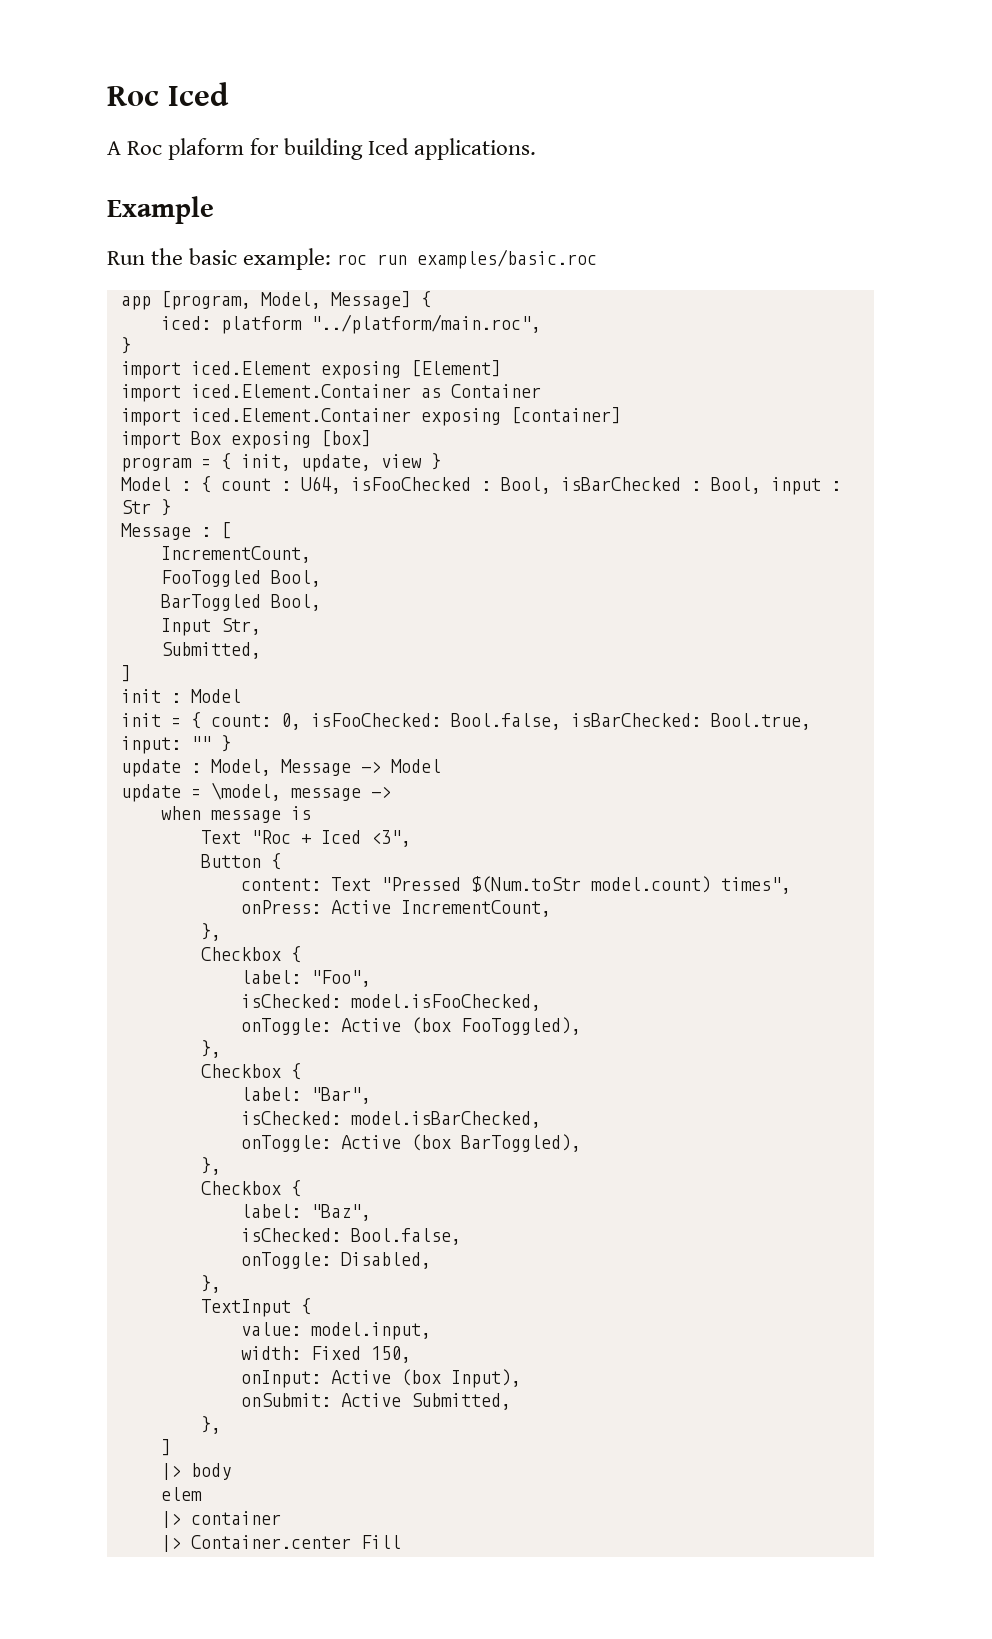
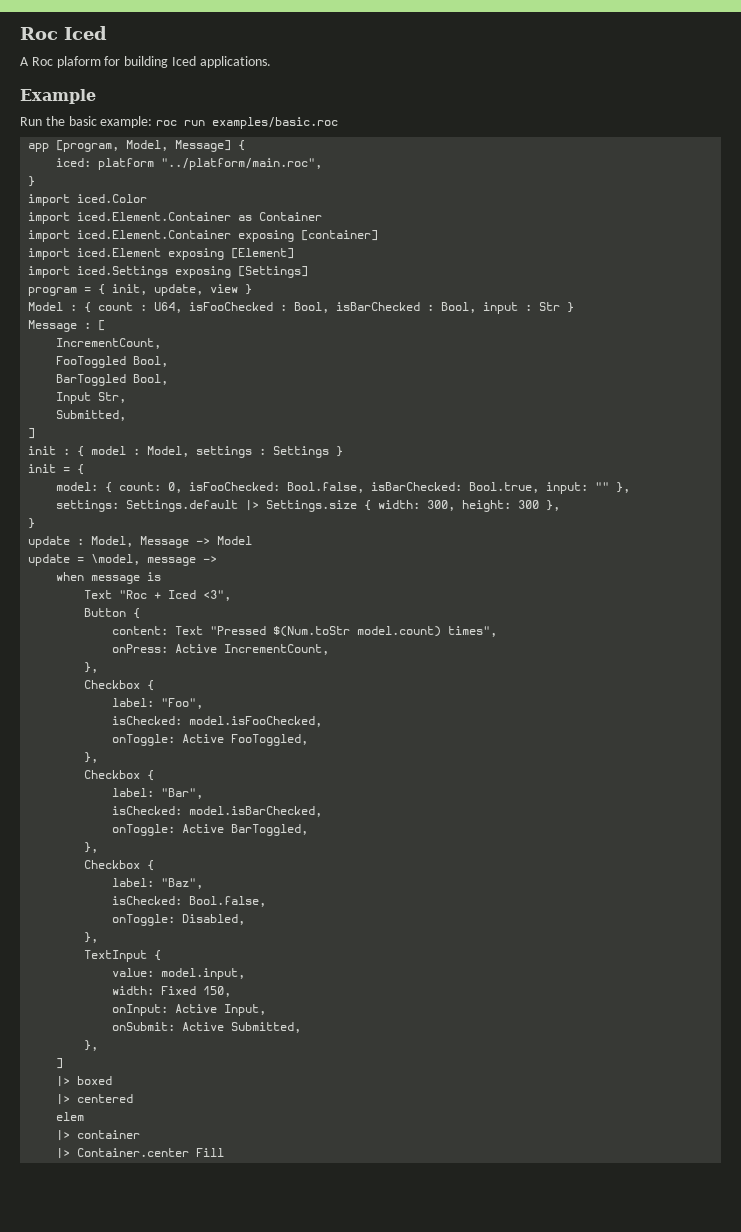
[190,360,501,379] iced.Element exposing [Element] -> [77,194,148,203] iced.Color
[190,430,371,449] Box exposing [box] -> [77,248,295,260] [28,266,309,278] iced.Element exposing [Element] // import iced.Settings exposing [Settings]
[190,689,241,703] Model -> [77,446,344,458] { model : Model, settings : Settings }
(201, 720) none -> [56,482,113,493] // model: {
(211, 743) none -> [616,482,631,493] [56,500,561,512] }, // settings: Settings.default |> Settings.size { width: 300, height: 300 }, //
[410,1017,581,1035] (box FooToggled), -> [231,734,309,746] FooToggled,
[410,1134,581,1152] (box BarToggled), -> [231,824,309,836] BarToggled,
[400,1369,521,1388] (box Input), -> [224,1004,267,1016] Input,
[190,1463,231,1480] body -> [77,1076,113,1085] [56,1094,134,1105] boxed // |> centered

